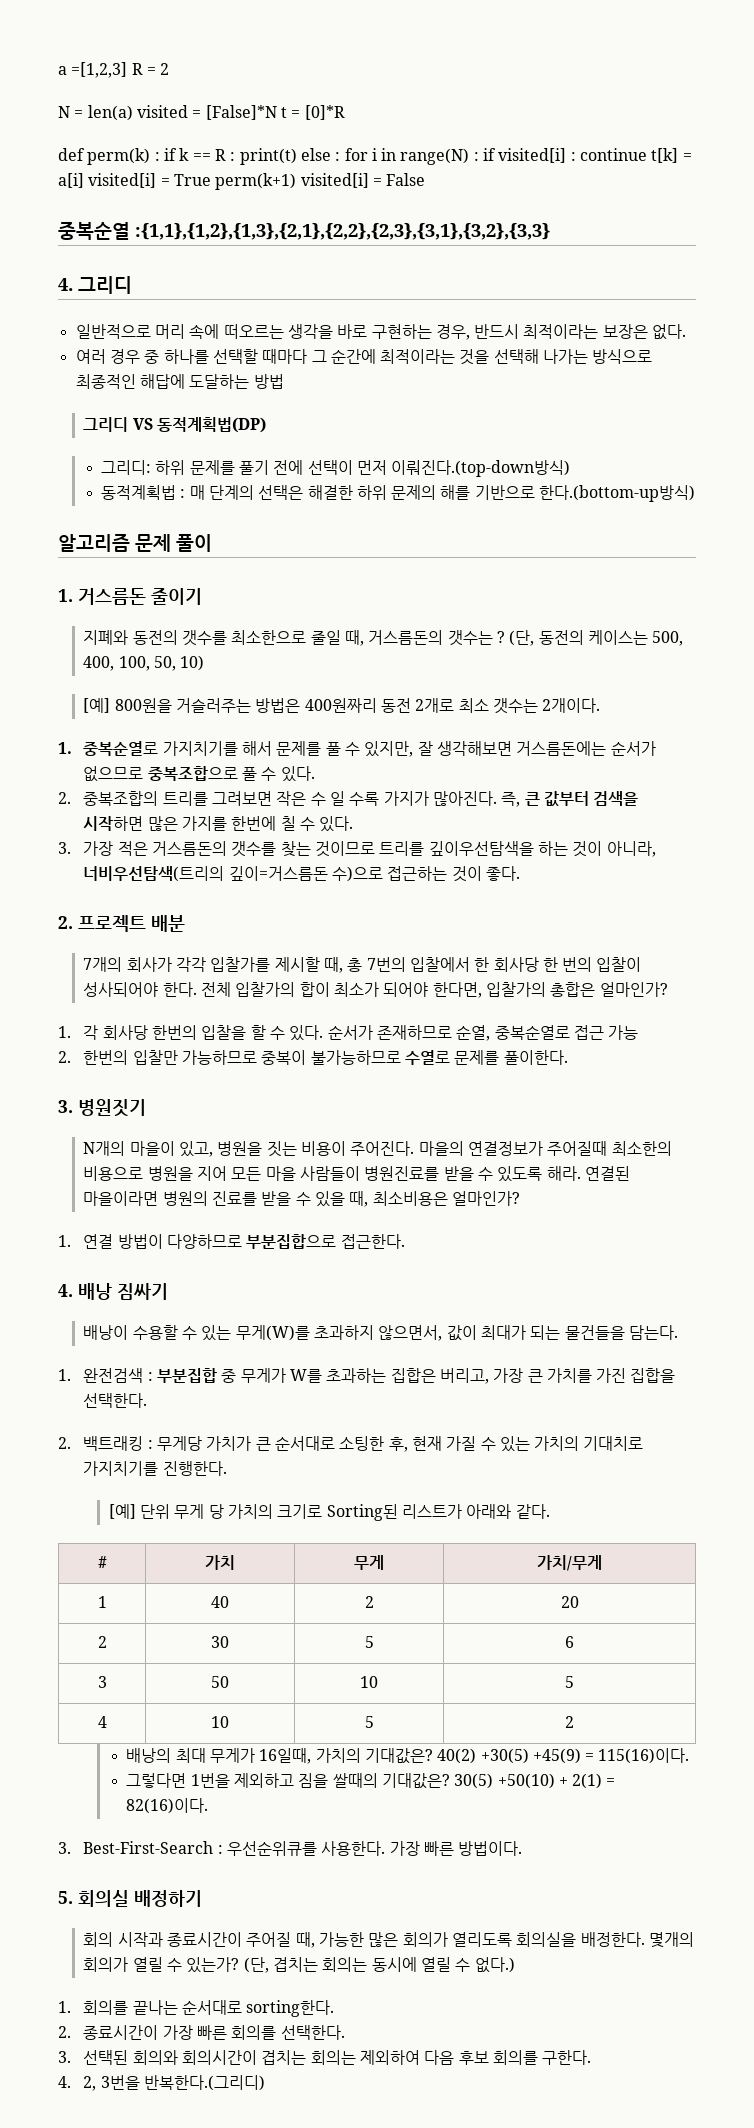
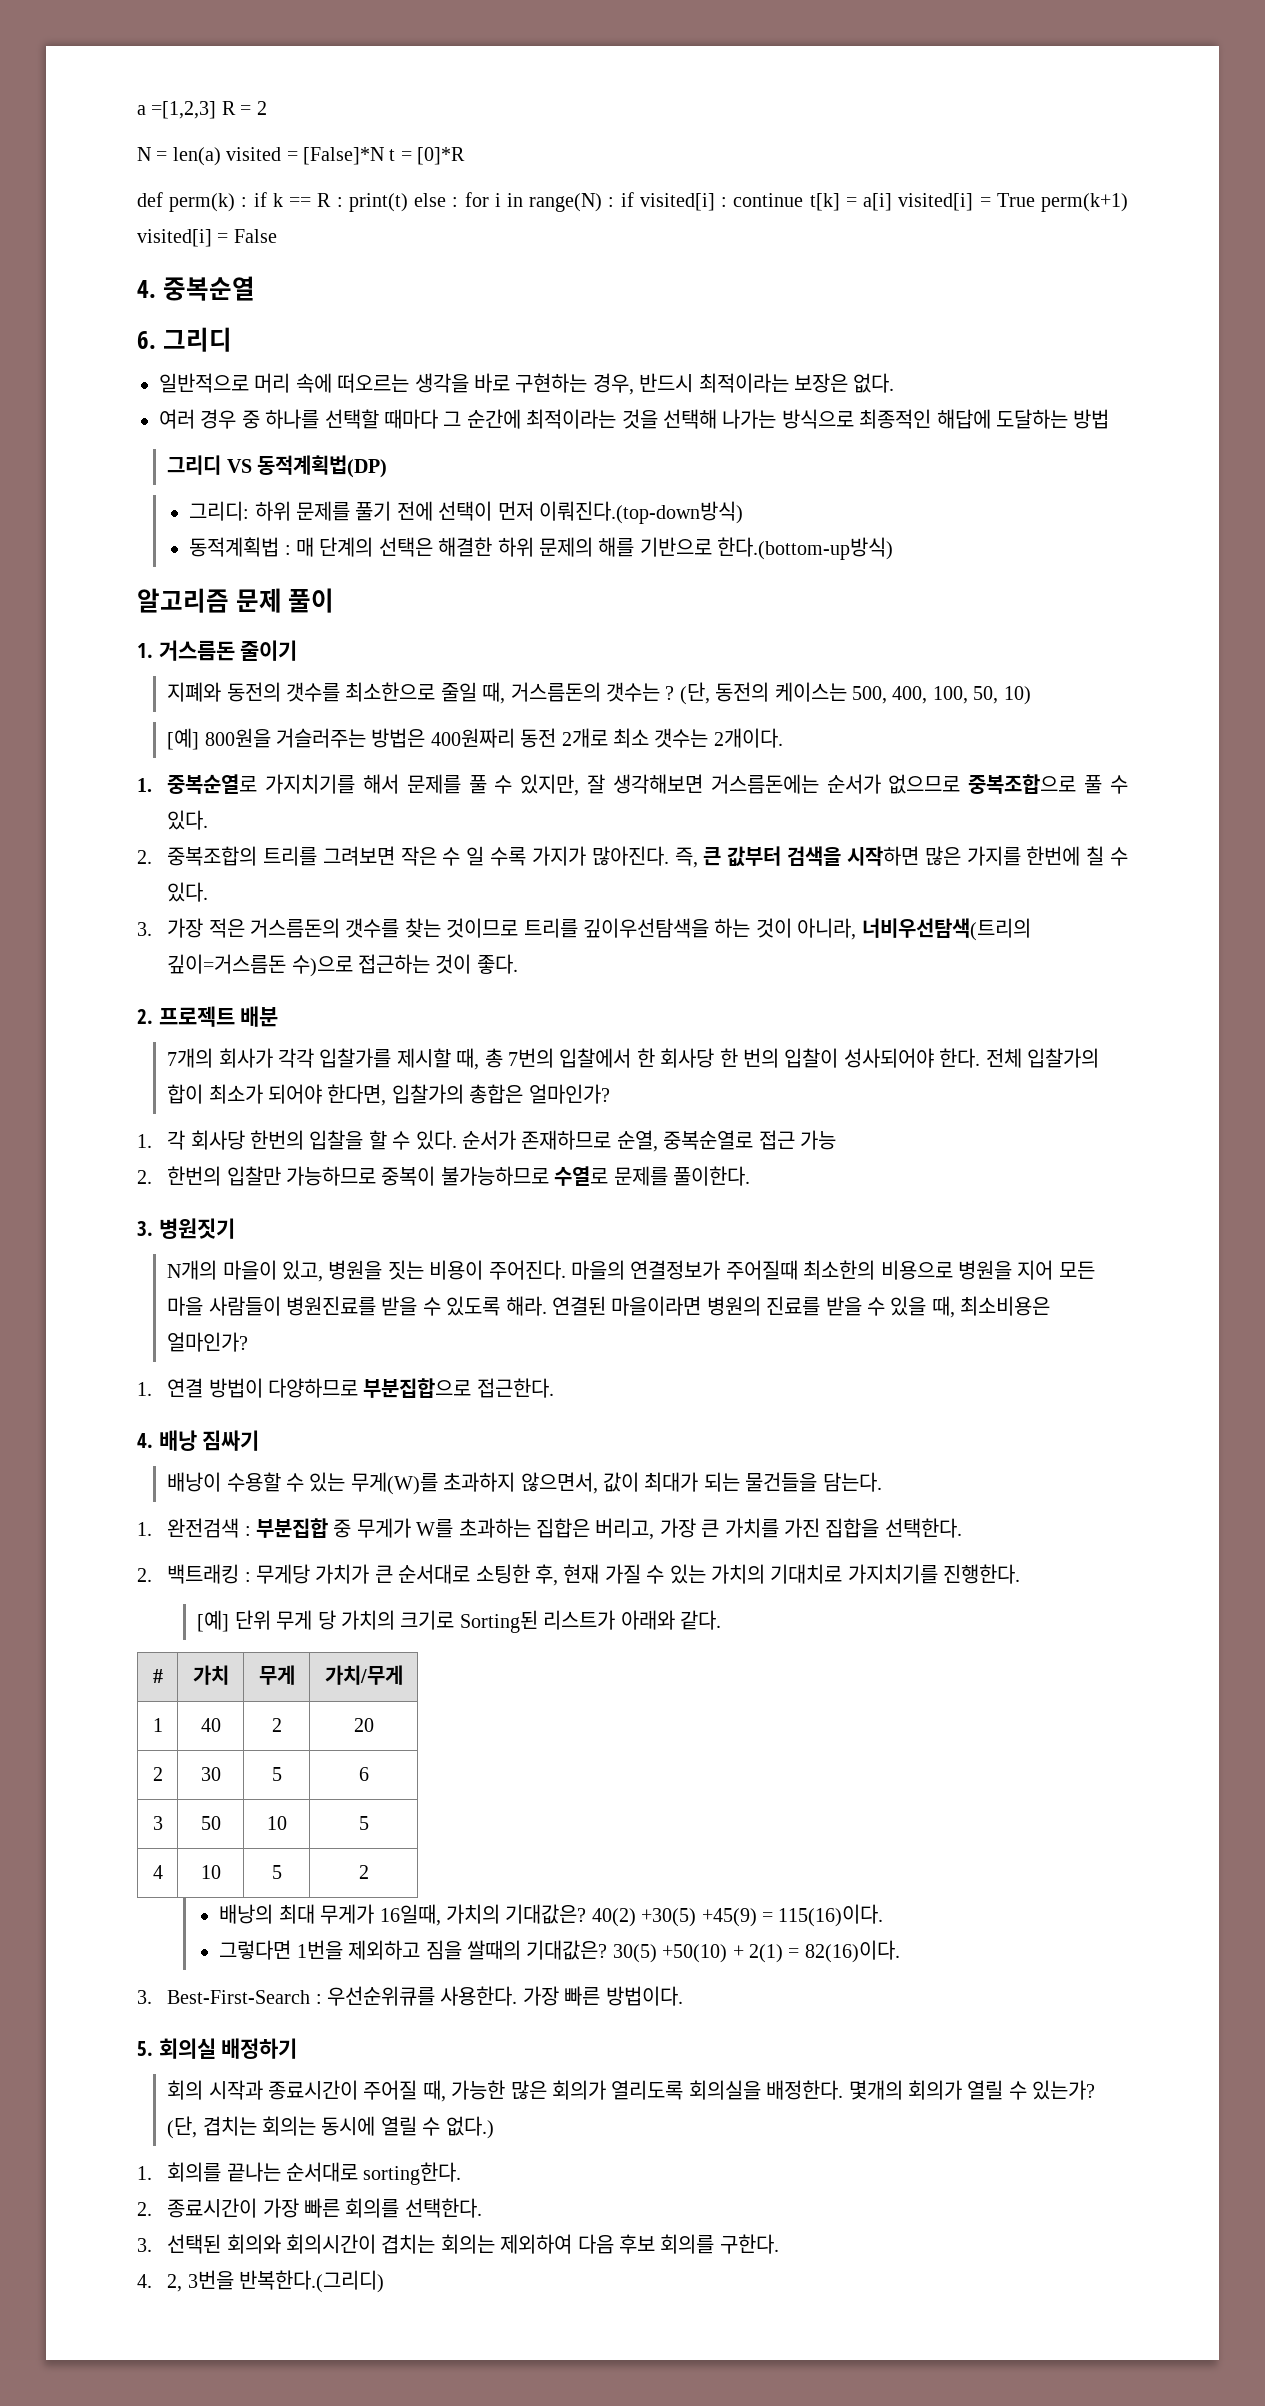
(426, 179) none -> [137,280,156,298] 4.
[135,223,550,240] [58,278,73,291] :{1,1},{1,2},{1,3},{2,1},{2,2},{2,3},{3,1},{3,2},{3,3} // 4. -> [137,331,156,349] // 6.

